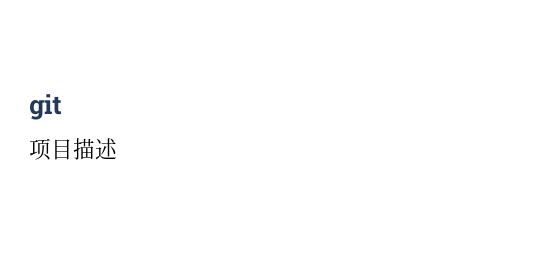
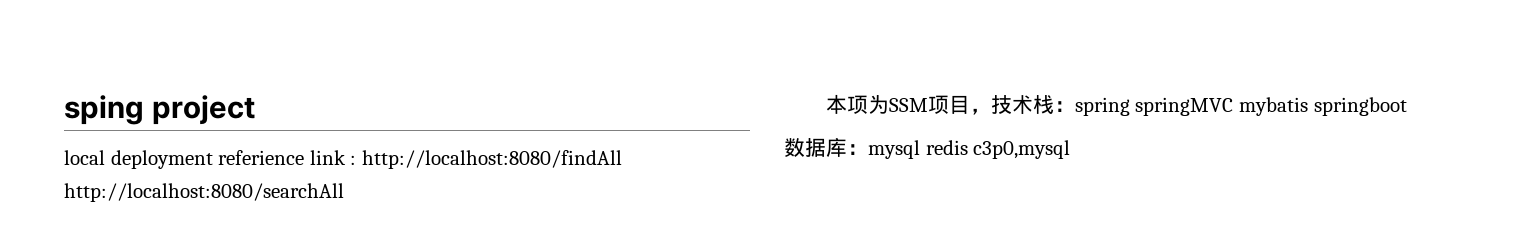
[29,94,62,120] [29,138,117,161] git // 项目描述 -> [64,95,256,125] [64,150,622,169] [64,183,344,202] [825,94,1407,116] [784,137,1071,159] sping project // local deployment referience link : http://localhost:8080/findAll http://localhost:8080/searchAll // 本项为SSM项目，技术栈：spring springMVC mybatis springboot // 数据库：mysql redis c3p0,mysql

